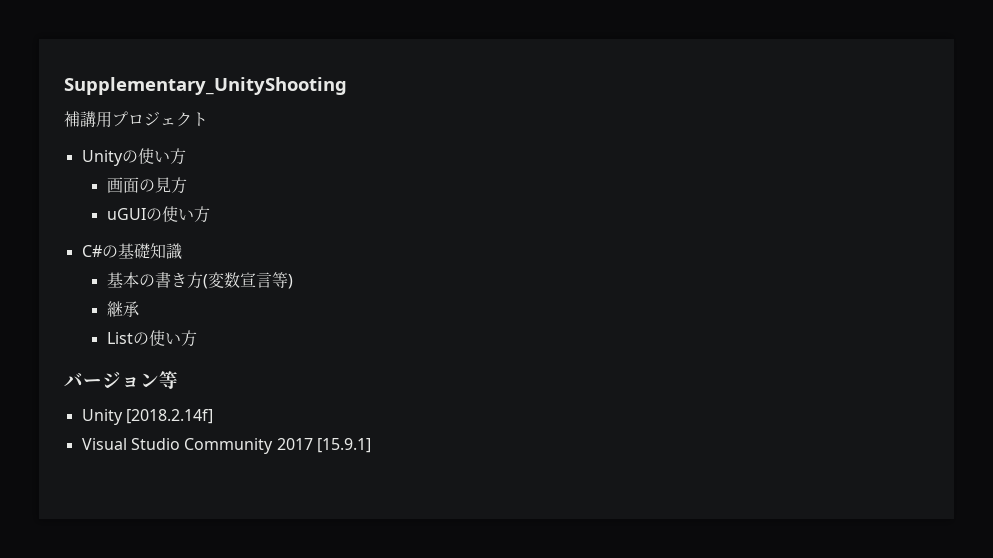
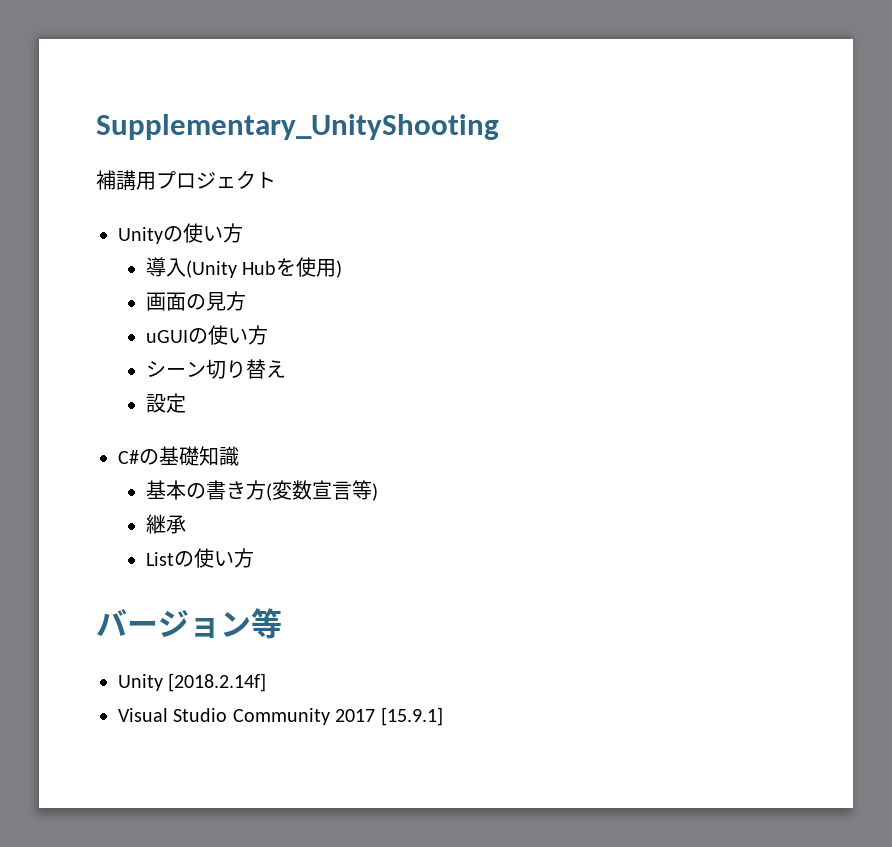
(186, 156) none -> [145,257,342,278] // 導入(Unity Hubを使用)
(210, 214) none -> [145,359,286,379] [145,393,186,413] // シーン切り替え // 設定

